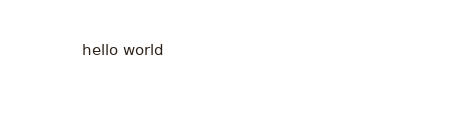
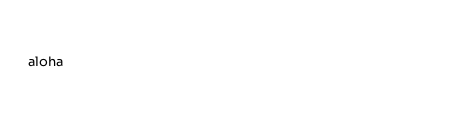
[82,44,164,55] hello world -> [28,56,63,67] aloha

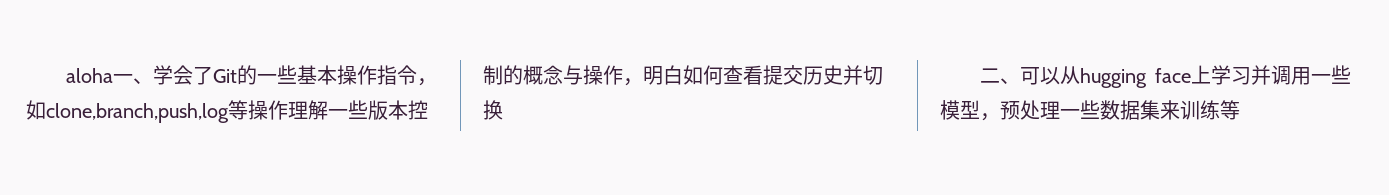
(63, 61) none -> [112,65,437,86] [26,100,428,123] [483,65,883,86] [483,100,503,120] [979,65,1351,88] [940,100,1240,121] 一、学会了Git的一些基本操作指令，如clone,branch,push,log等操作理解一些版本控制的概念与操作，明白如何查看提交历史并切换 // 二、可以从hugging face上学习并调用一些模型，预处理一些数据集来训练等

